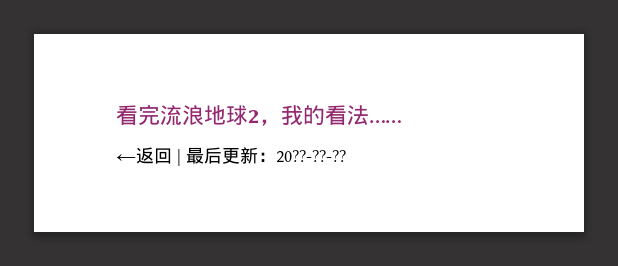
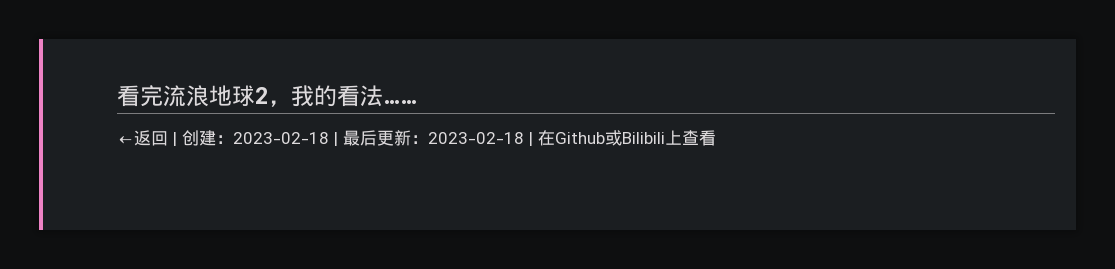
[186,147,346,164] 最后更新：20??-??-?? -> [182,130,716,146] 创建：2023-02-18 | 最后更新：2023-02-18 | 在Github或Bilibili上查看

